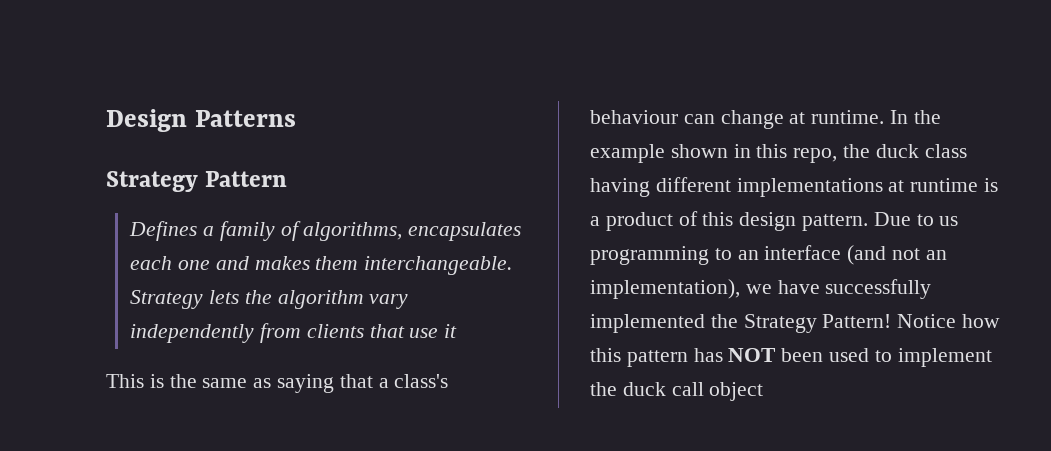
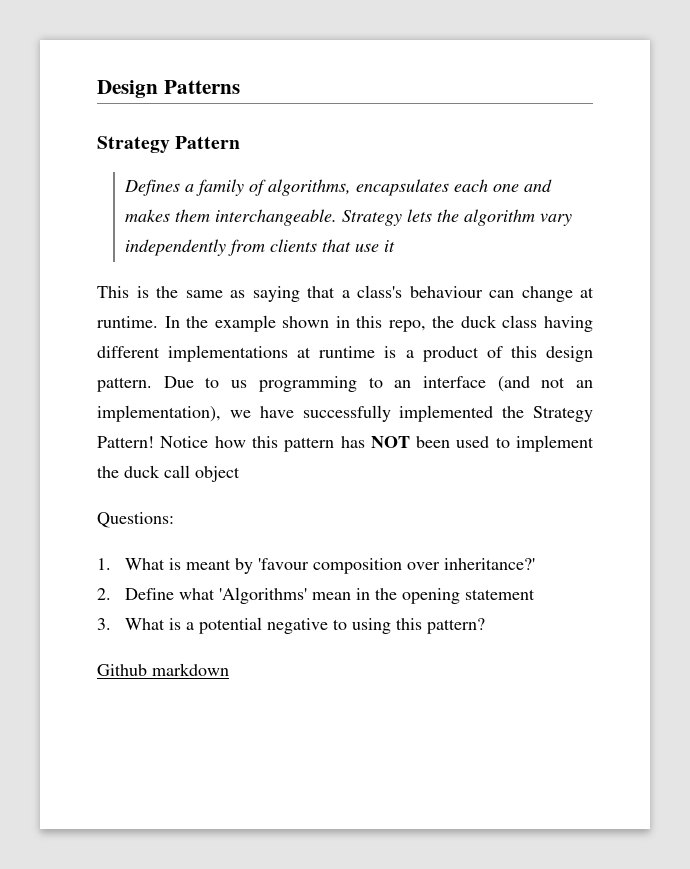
(764, 391) none -> [97,512,174,528] [97,558,536,574] [97,587,536,604] [97,617,486,634] [97,663,229,676] // Questions: // 1. What is meant by 'favour composition over inheritance?' // 2. Define what 'Algorithms' mean in the opening statement // 3. What is a potential negative to using this pattern? // Github markdown

